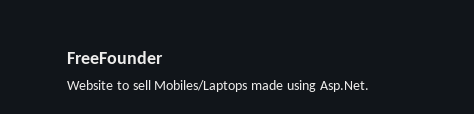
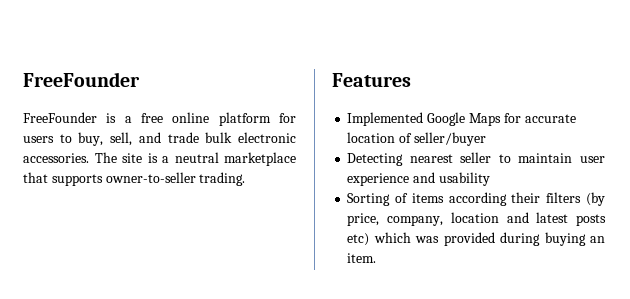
[67,80,369,92] Website to sell Mobiles/Laptops made using Asp.Net. -> [23,112,296,126] [23,132,296,146] [23,152,296,166] [23,172,246,186] [332,73,411,87] [347,112,576,126] [347,132,486,146] [347,152,605,166] [347,172,490,186] [347,192,605,206] [347,212,606,226] [347,232,605,246] [347,253,377,263] FreeFounder is a free online platform for users to buy, sell, and trade bulk electronic accessories. The site is a neutral marketplace that supports owner-to-seller trading. // Features // Implemented Google Maps for accurate location of seller/buyer // Detecting nearest seller to maintain user experience and usability // Sorting of items according their filters (by price, company, location and latest posts etc) which was provided during buying an item.

